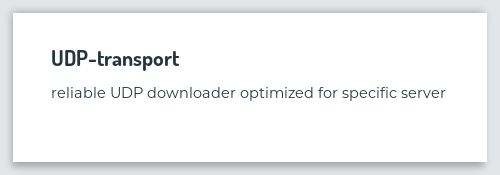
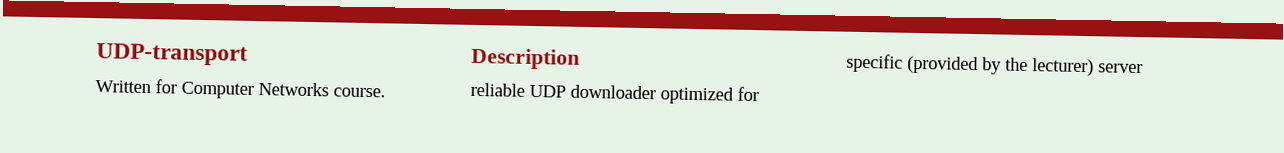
(180, 60) none -> [95,79,386,99] [471,47,580,70] // Written for Computer Networks course. // Description
(397, 94) none -> [907,55,1094,77] (provided by the lecturer)

